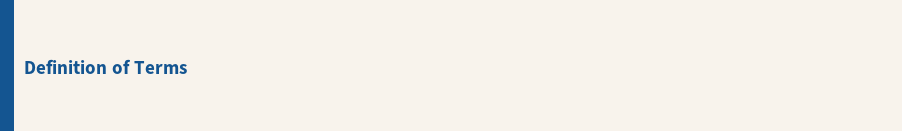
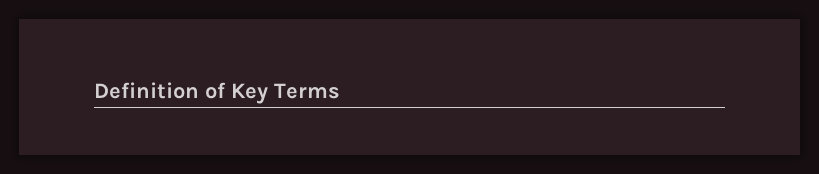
(132, 66) none -> [231,83,268,104] Key

